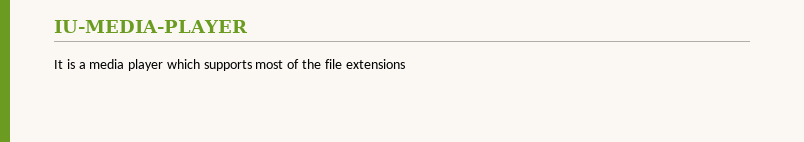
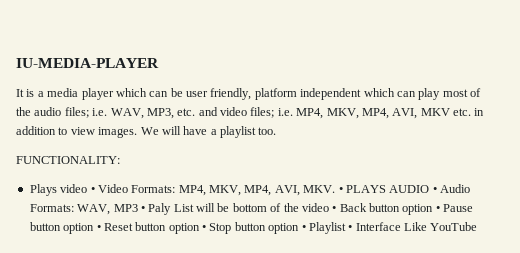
[203,59,405,71] supports most of the file extensions -> [149,88,481,100] [16,107,485,119] [16,126,277,138] [16,156,120,164] [29,184,470,196] [29,203,474,215] [29,222,478,234] can be user friendly, platform independent which can play most of the audio files; i.e. WAV, MP3, etc. and video files; i.e. MP4, MKV, MP4, AVI, MKV etc. in addition to view images. We will have a playlist too. // FUNCTIONALITY: // Plays video • Video Formats: MP4, MKV, MP4, AVI, MKV. • PLAYS AUDIO • Audio Formats: WAV, MP3 • Paly List will be bottom of the video • Back button option • Pause button option • Reset button option • Stop button option • Playlist • Interface Like YouTube

